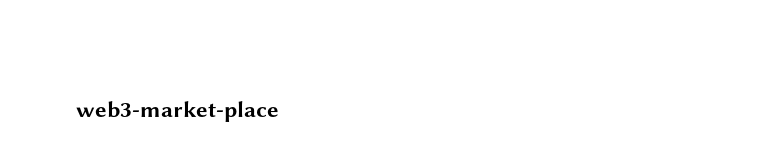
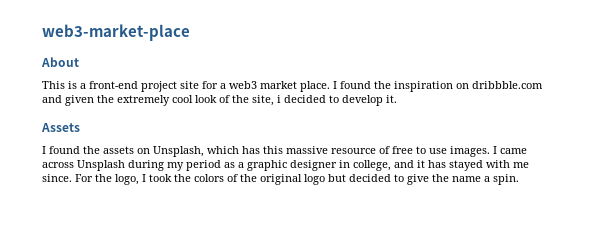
(279, 111) none -> [41,57,79,67] [42,81,543,92] [42,95,397,106] [41,123,80,132] [42,146,527,157] [42,160,529,171] [42,174,519,185] // About // This is a front-end project site for a web3 market place. I found the inspiration on dribbble.com and given the extremely cool look of the site, i decided to develop it. // Assets // I found the assets on Unsplash, which has this massive resource of free to use images. I came across Unsplash during my period as a graphic designer in college, and it has stayed with me since. For the logo, I took the colors of the original logo but decided to give the name a spin.

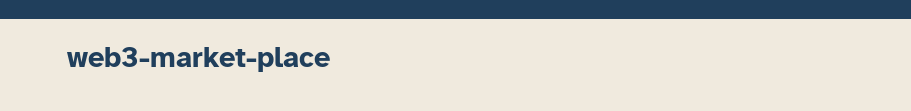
[41,57,79,67] [42,81,543,92] [42,95,397,106] [41,123,80,132] [42,146,527,157] [42,160,529,171] [42,174,519,185] // About // This is a front-end project site for a web3 market place. I found the inspiration on dribbble.com and given the extremely cool look of the site, i decided to develop it. // Assets // I found the assets on Unsplash, which has this massive resource of free to use images. I came across Unsplash during my period as a graphic designer in college, and it has stayed with me since. For the logo, I took the colors of the original logo but decided to give the name a spin. -> (330, 59) none

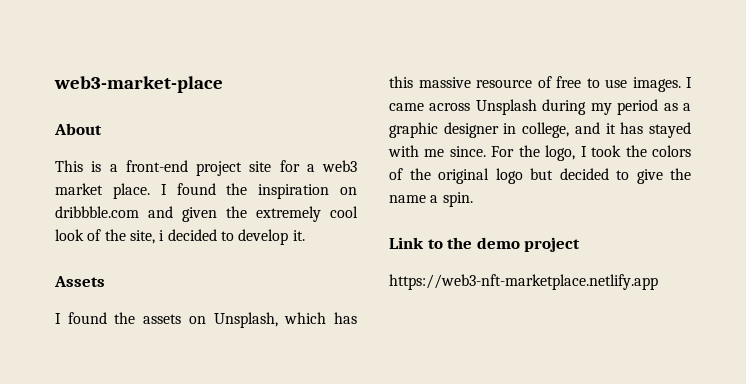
(330, 59) none -> [54,123,102,135] [55,160,357,176] [55,183,357,199] [55,206,358,222] [55,229,305,245] [54,276,105,287] [55,312,358,328] [389,76,692,92] [389,99,691,115] [389,122,691,138] [388,145,691,161] [389,168,691,184] [389,192,473,207] [389,237,581,252] [389,274,658,290] // About // This is a front-end project site for a web3 market place. I found the inspiration on dribbble.com and given the extremely cool look of the site, i decided to develop it. // Assets // I found the assets on Unsplash, which has this massive resource of free to use images. I came across Unsplash during my period as a graphic designer in college, and it has stayed with me since. For the logo, I took the colors of the original logo but decided to give the name a spin. // Link to the demo project // https://web3-nft-marketplace.netlify.app

